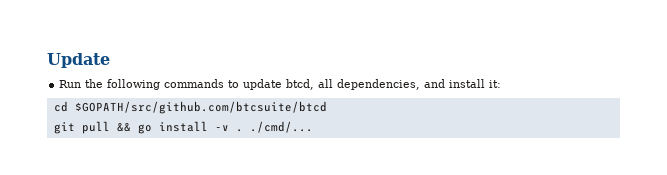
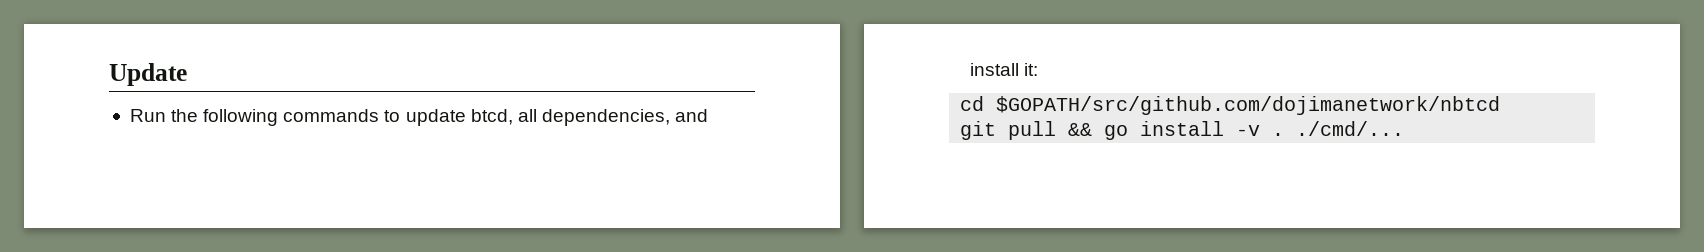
[74,101,327,114] $GOPATH/src/github.com/btcsuite/btcd -> [996,96,1501,115] $GOPATH/src/github.com/dojimanetwork/nbtcd

